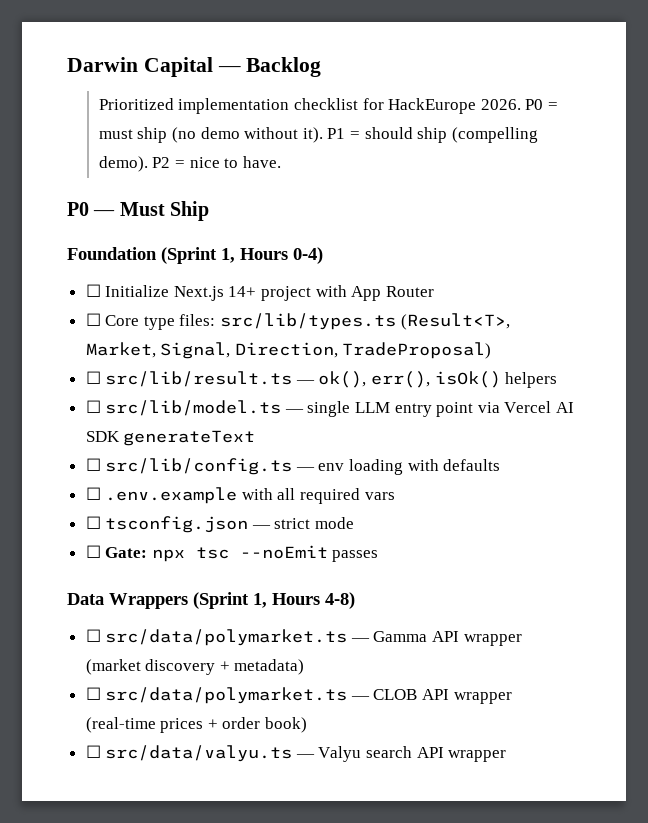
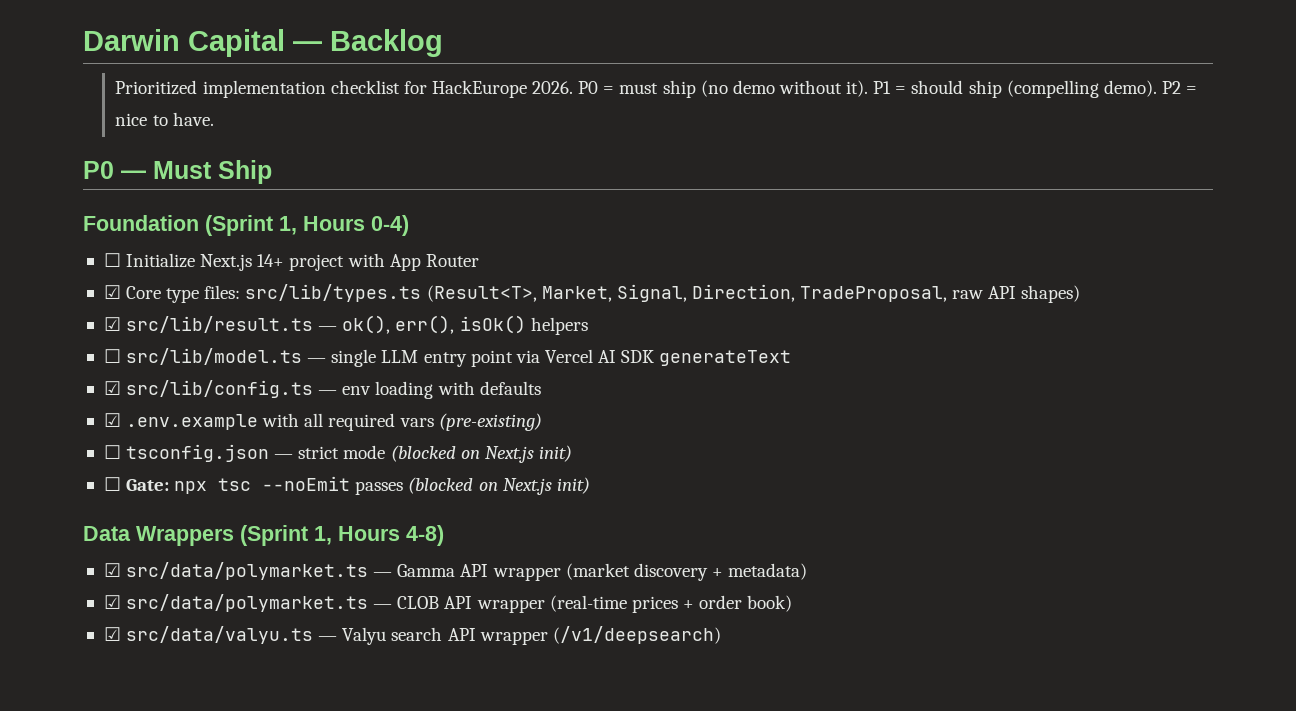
[85,313,101,326] ☐ -> [103,285,121,299] ☑
[342,342,492,359] [85,371,101,384] TradeProposal) // ☐ -> [800,285,1081,303] [103,317,121,331] TradeProposal, raw API shapes) // ☑
[85,458,101,471] ☐ -> [103,381,121,395] ☑
[85,487,101,500] ☐ -> [103,413,121,427] ☑
(395, 496) none -> [438,413,542,431] (pre-existing)
(355, 523) none -> [390,445,572,463] (blocked on Next.js init)
(379, 556) none -> [408,477,590,495] (blocked on Next.js init)
[85,629,101,642] ☐ -> [103,563,121,577] ☑
[85,687,101,700] ☐ -> [103,595,121,609] ☑
[85,745,101,758] ☐ -> [103,627,121,641] ☑
(507, 756) none -> [552,626,721,644] (/v1/deepsearch)

